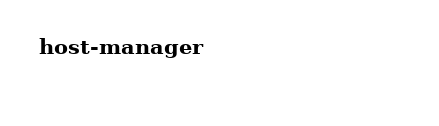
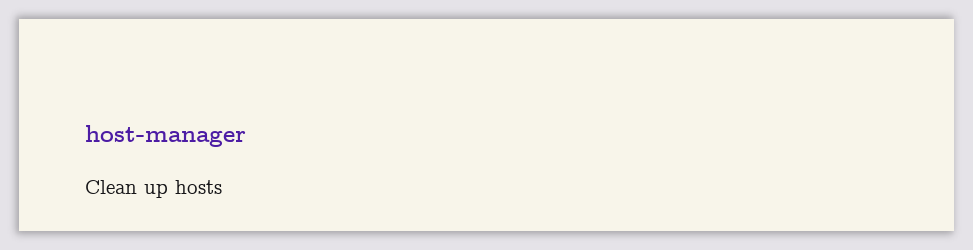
(204, 48) none -> [85,180,222,198] // Clean up hosts

